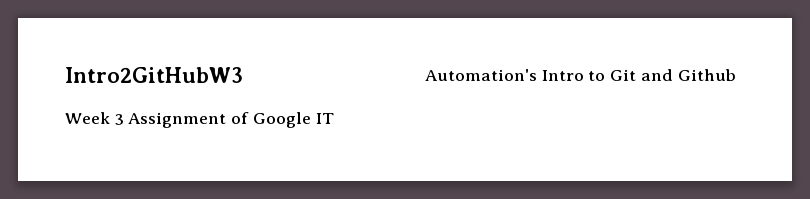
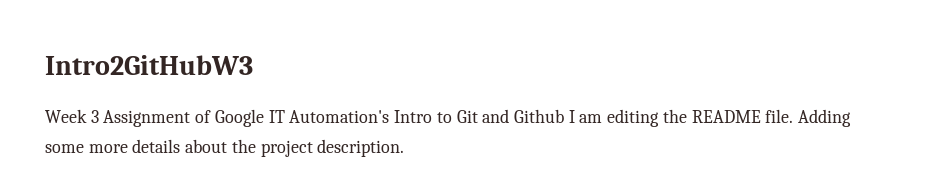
(736, 75) none -> [568,109,852,127] [45,139,405,157] I am editing the README file. Adding some more details about the project description.

